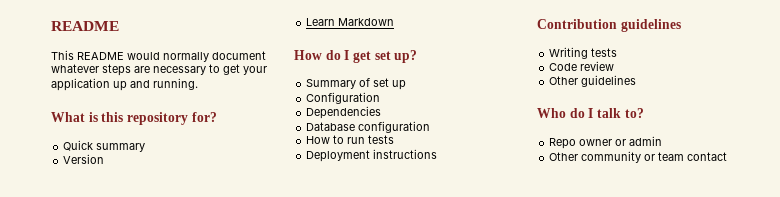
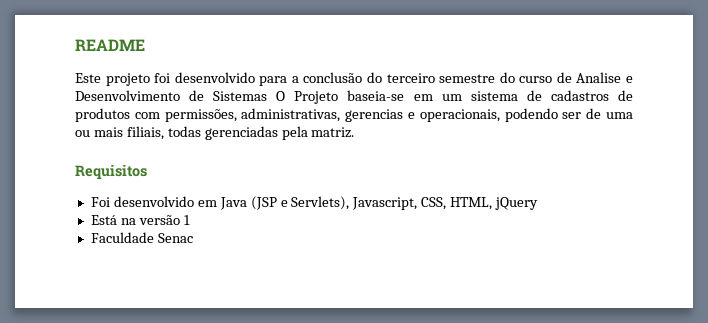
[51,50,266,62] [51,64,267,76] [51,78,198,91] [51,112,217,125] [63,140,146,152] [63,154,105,164] [306,18,395,26] [294,50,418,63] [306,78,407,90] [306,92,381,104] [306,106,382,119] [306,121,431,133] [306,135,395,144] [306,149,438,162] [537,19,681,32] [549,47,618,59] [549,61,615,71] [549,75,637,87] [537,108,644,118] [549,136,663,149] [549,151,728,163] This README would normally document whatever steps are necessary to get your application up and running. // What is this repository for? // Quick summary // Version // Learn Markdown // How do I get set up? // Summary of set up // Configuration // Dependencies // Database configuration // How to run tests // Deployment instructions // Contribution guidelines // Writing tests // Code review // Other guidelines // Who do I talk to? // Repo owner or admin // Other community or team contact -> [75,72,633,86] [75,90,633,104] [75,108,633,122] [75,126,355,140] [75,164,147,179] [90,196,539,210] [90,215,190,225] [90,232,193,243] Este projeto foi desenvolvido para a conclusão do terceiro semestre do curso de Analise e Desenvolvimento de Sistemas O Projeto baseia-se em um sistema de cadastros de produtos com permissões, administrativas, gerencias e operacionais, podendo ser de uma ou mais filiais, todas gerenciadas pela matriz. // Requisitos // Foi desenvolvido em Java (JSP e Servlets), Javascript, CSS, HTML, jQuery // Está na versão 1 // Faculdade Senac

